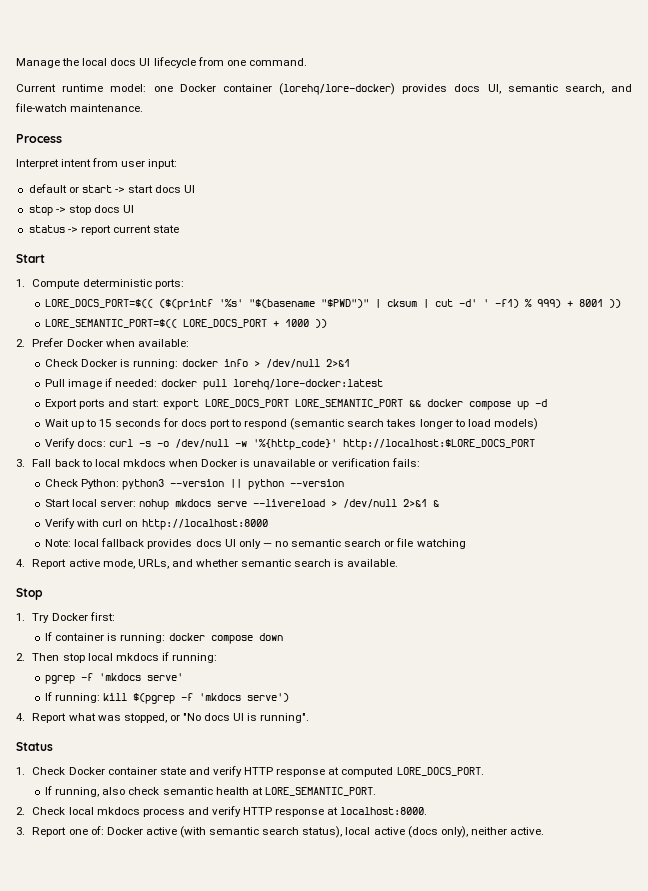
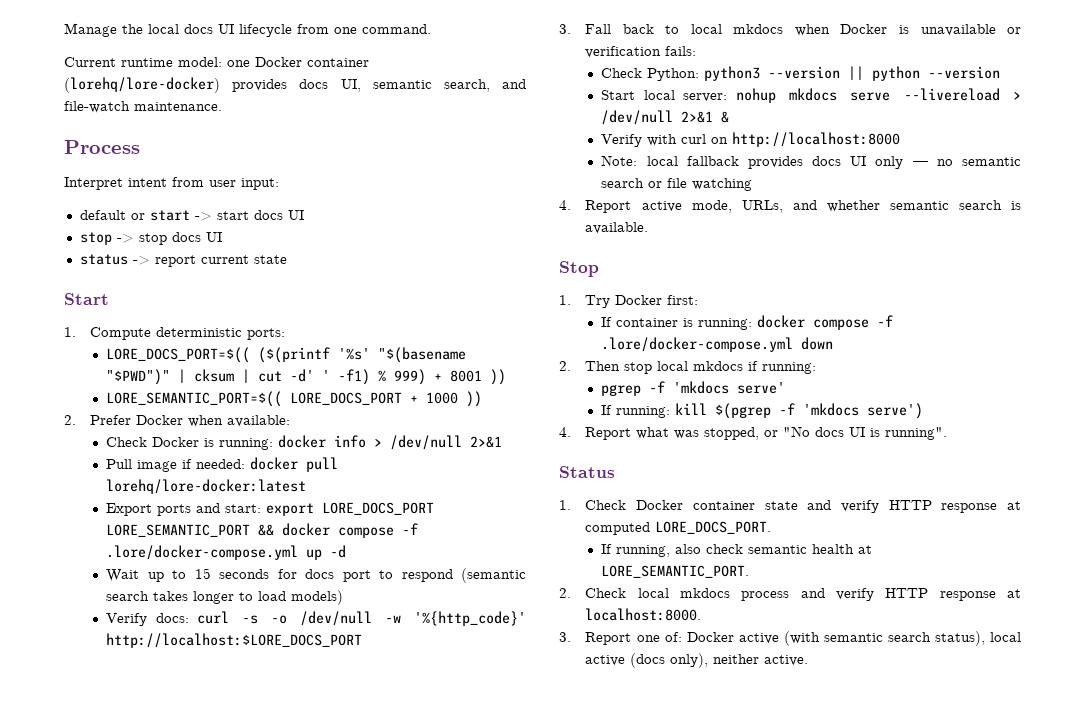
(511, 405) none -> [402,523,419,535] [106,545,299,560] -f .lore/docker-compose.yml
(253, 639) none -> [877,315,894,327] [601,337,794,352] -f .lore/docker-compose.yml

